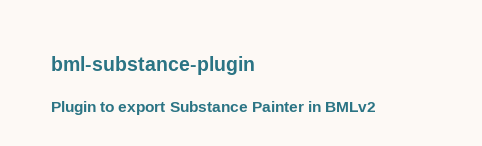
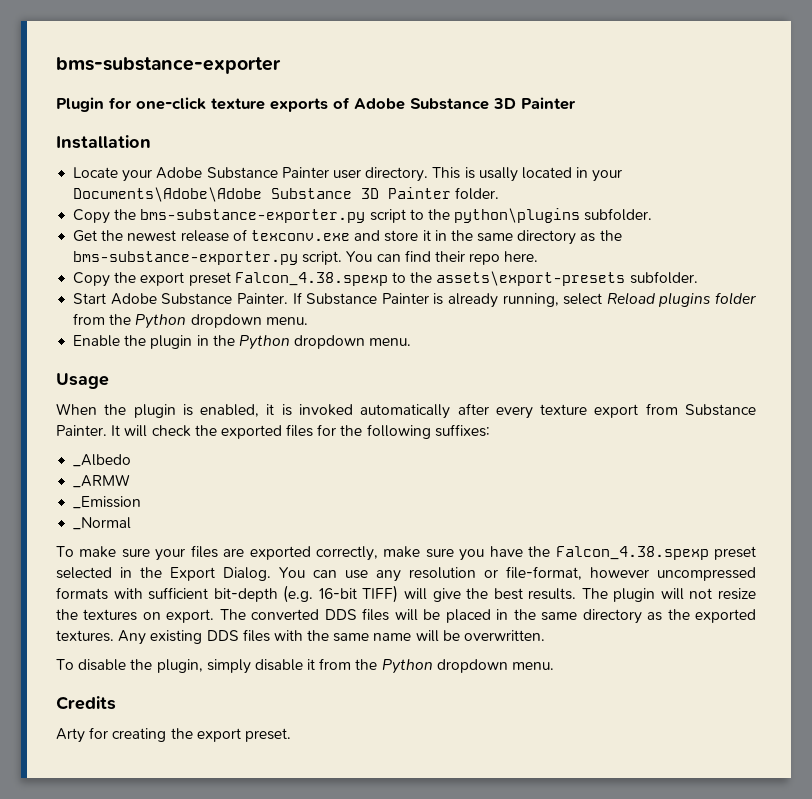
[51,56,255,75] bml-substance-plugin -> [56,57,281,74] bms-substance-exporter
[100,101,377,115] to export Substance Painter in BMLv2 -> [109,97,576,112] [56,135,151,149] [73,167,623,182] [73,187,500,202] [73,208,653,224] [73,229,622,245] [73,250,539,265] [73,271,698,287] [73,292,756,308] [73,313,308,329] [73,335,412,350] [56,373,109,389] [56,403,757,419] [56,424,490,439] [73,454,132,467] [73,474,131,488] [73,496,142,509] [73,517,132,530] [56,545,757,561] [56,566,756,582] [56,585,756,603] [56,608,757,624] [56,629,546,645] [56,658,555,674] [56,696,116,710] [56,727,291,743] for one-click texture exports of Adobe Substance 3D Painter // Installation // Locate your Adobe Substance Painter user directory. This is usally located in your Documents\Adobe\Adobe Substance 3D Painter folder. // Copy the bms-substance-exporter.py script to the python\plugins subfolder. // Get the newest release of texconv.exe and store it in the same directory as the bms-substance-exporter.py script. You can find their repo here. // Copy the export preset Falcon_4.38.spexp to the assets\export-presets subfolder. // Start Adobe Substance Painter. If Substance Painter is already running, select Reload plugins folder from the Python dropdown menu. // Enable the plugin in the Python dropdown menu. // Usage // When the plugin is enabled, it is invoked automatically after every texture export from Substance Painter. It will check the exported files for the following suffixes: // _Albedo // _ARMW // _Emission // _Normal // To make sure your files are exported correctly, make sure you have the Falcon_4.38.spexp preset selected in the Export Dialog. You can use any resolution or file-format, however uncompressed formats with sufficient bit-depth (e.g. 16-bit TIFF) will give the best results. The plugin will not resize the textures on export. The converted DDS files will be placed in the same directory as the exported textures. Any existing DDS files with the same name will be overwritten. // To disable the plugin, simply disable it from the Python dropdown menu. // Credits // Arty for creating the export preset.

